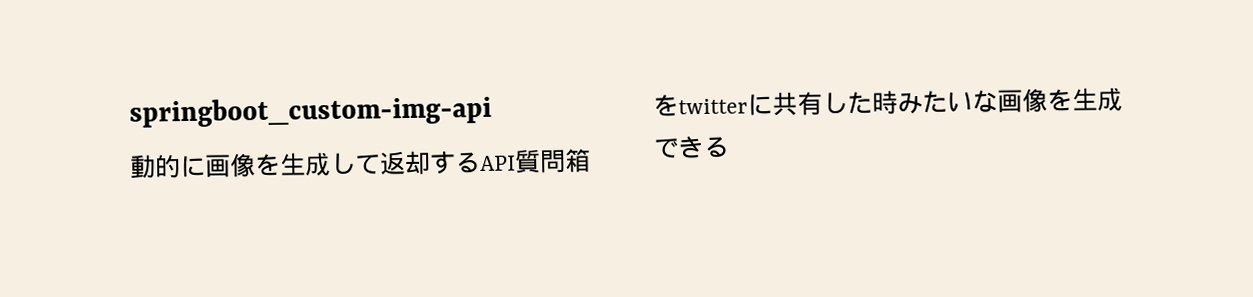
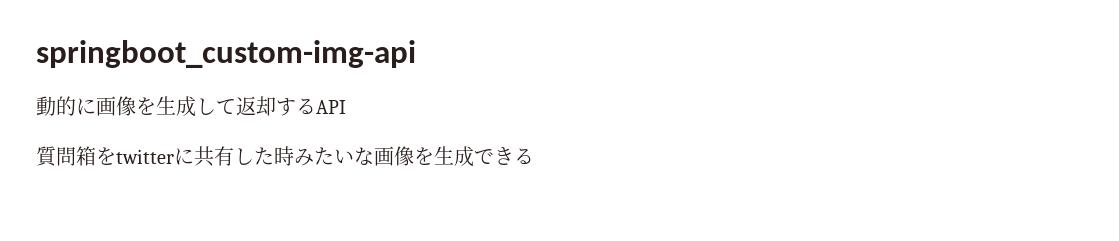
(516, 163) none -> (346, 107) //

